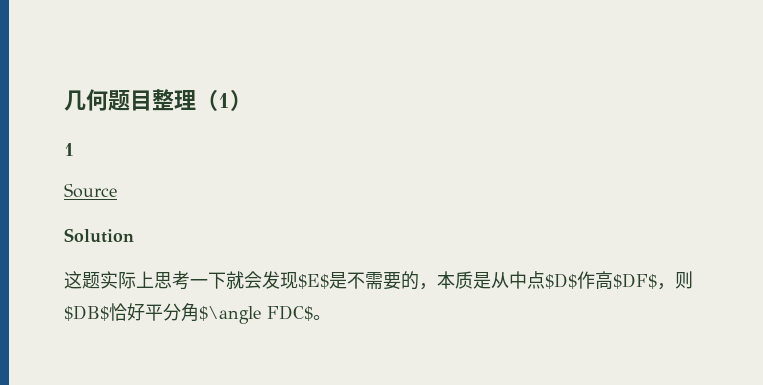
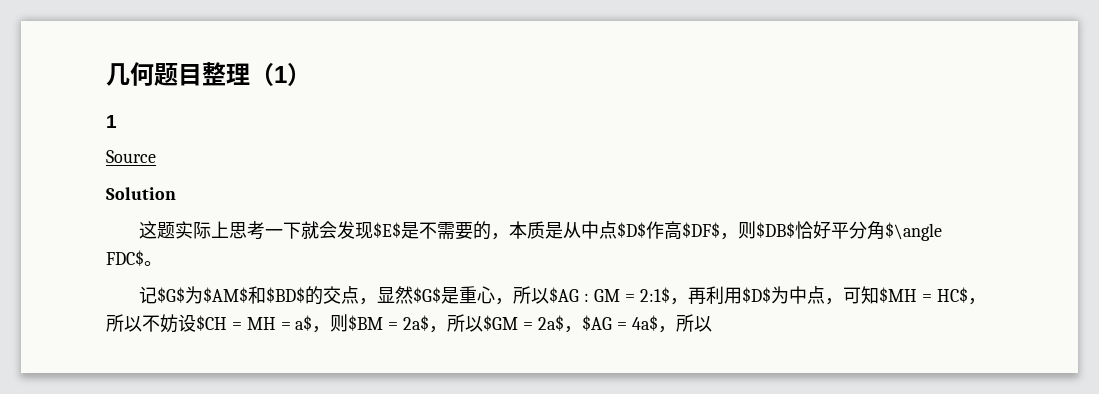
(331, 317) none -> [139,286,986,305] [106,314,712,333] // 记$G$为$AM$和$BD$的交点，显然$G$是重心，所以$AG : GM = 2:1$，再利用$D$为中点，可知$MH = HC$，所以不妨设$CH = MH = a$，则$BM = 2a$，所以$GM = 2a$，$AG = 4a$，所以

